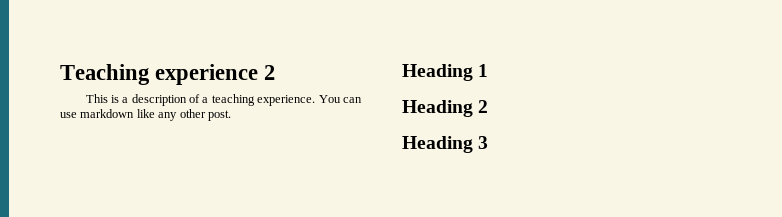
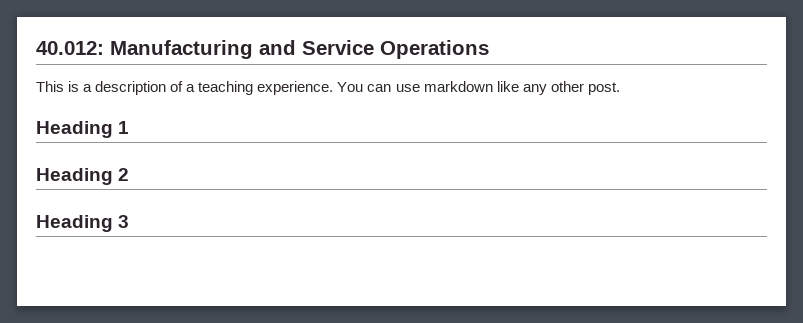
[60,64,276,85] Teaching experience 2 -> [36,40,489,59] 40.012: Manufacturing and Service Operations

